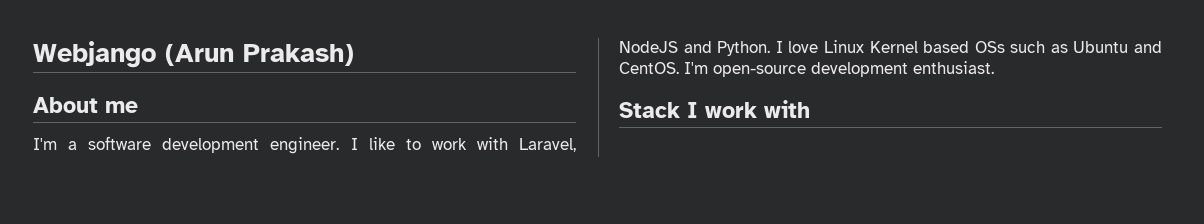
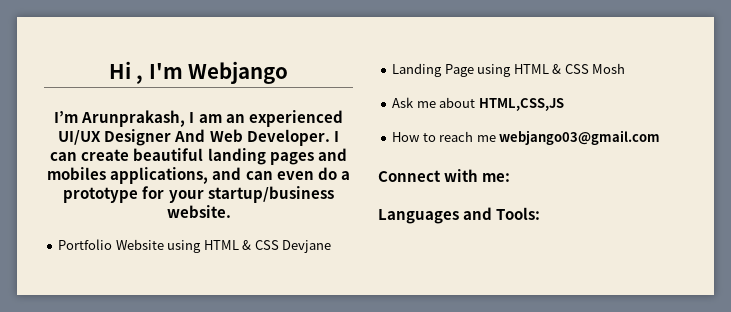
[33,41,354,68] [33,97,138,113] [33,136,577,154] [619,40,1162,56] [619,61,994,77] [619,100,810,118] Webjango (Arun Prakash) // About me // I'm a software development engineer. I like to work with Laravel, NodeJS and Python. I love Linux Kernel based OSs such as Ubuntu and CentOS. I'm open-source development enthusiast. // Stack I work with -> [108,61,289,84] [54,110,343,127] [58,129,339,146] [50,148,347,165] [47,167,350,184] [63,186,334,203] [166,205,231,218] [58,239,332,253] [392,63,626,77] [392,97,564,111] [392,130,661,145] [378,169,511,182] [378,207,541,224] Hi , I'm Webjango // I’m Arunprakash, I am an experienced UI/UX Designer And Web Developer. I can create beautiful landing pages and mobiles applications, and can even do a prototype for your startup/business website. // Portfolio Website using HTML & CSS Devjane // Landing Page using HTML & CSS Mosh // Ask me about HTML,CSS,JS // How to reach me webjango03@gmail.com // Connect with me: // Languages and Tools:

